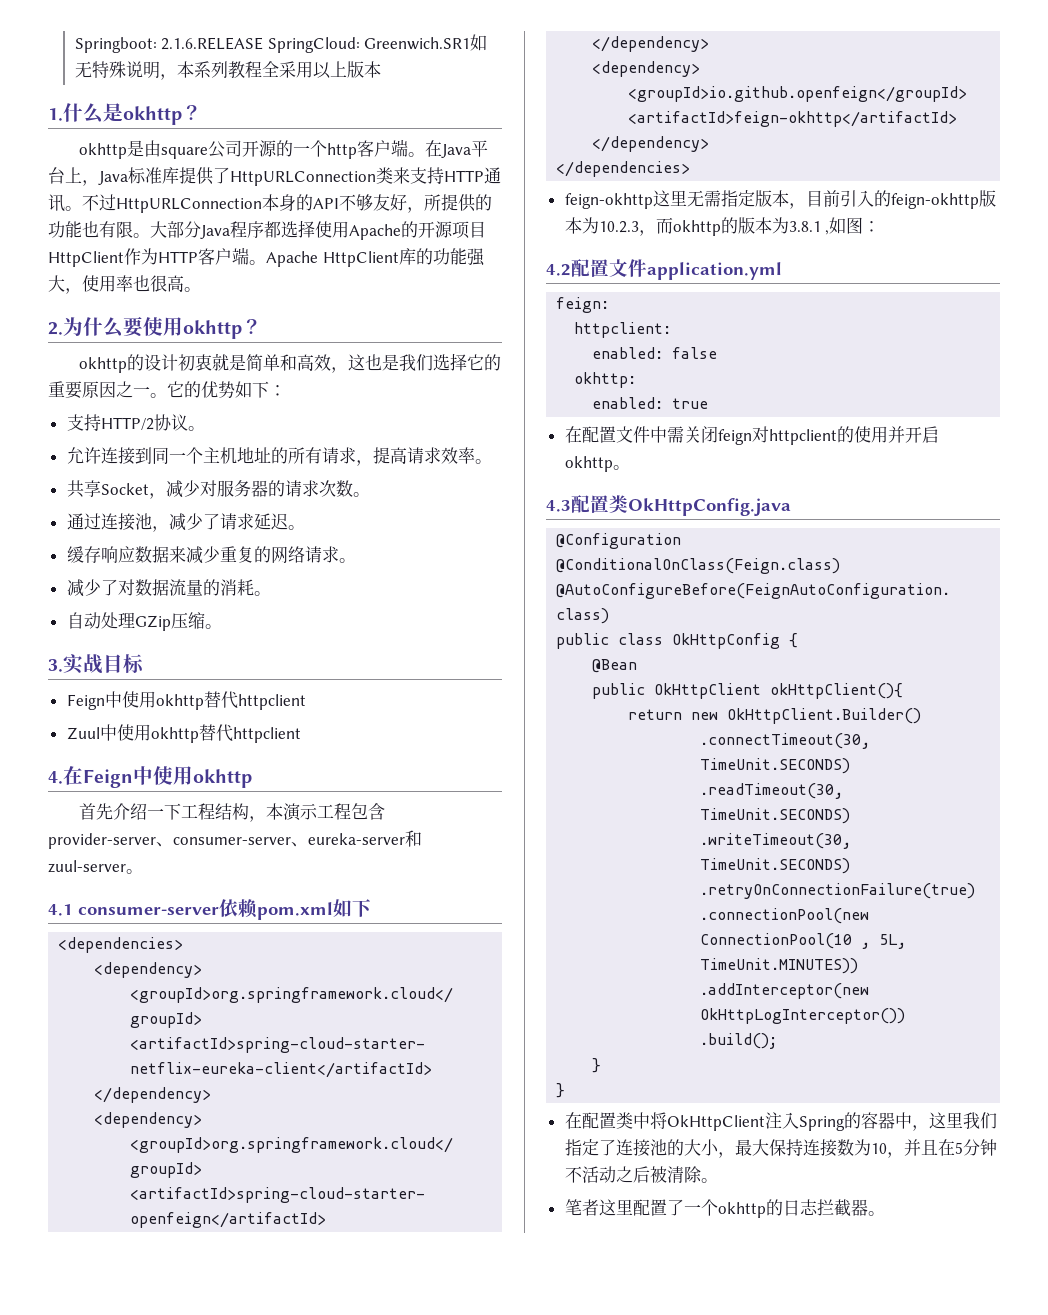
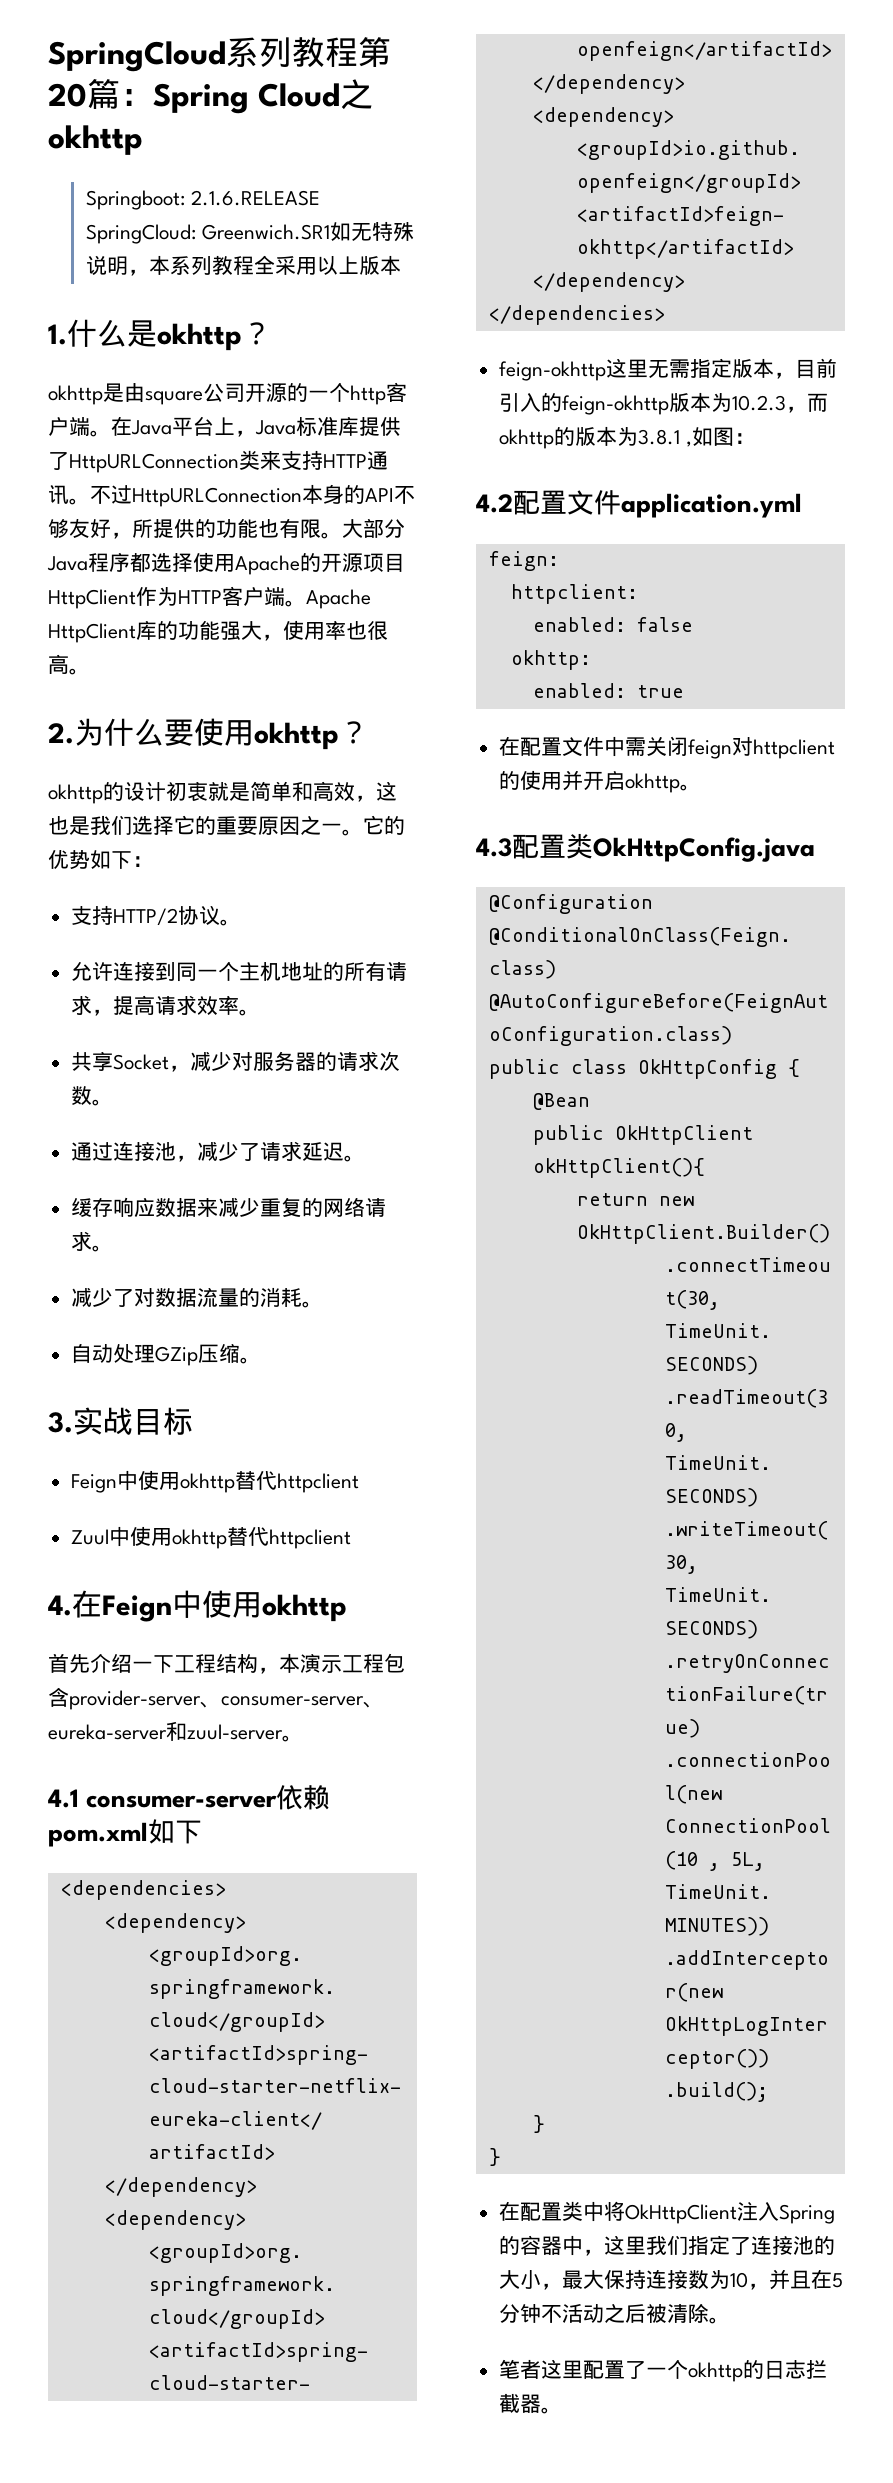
(74, 45) none -> [48,37,391,72] [48,79,373,114] [48,125,143,155] SpringCloud系列教程第20篇：Spring Cloud之okhttp //

